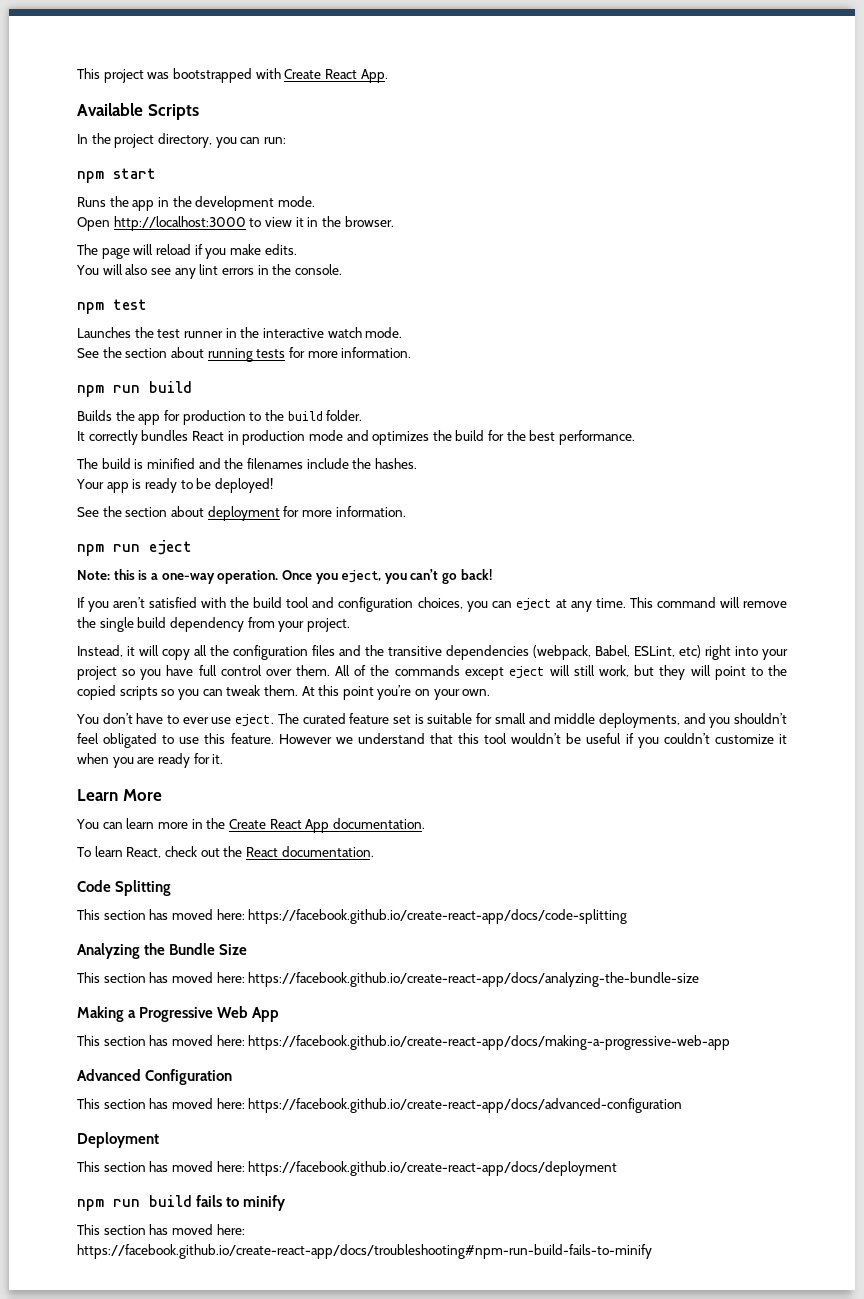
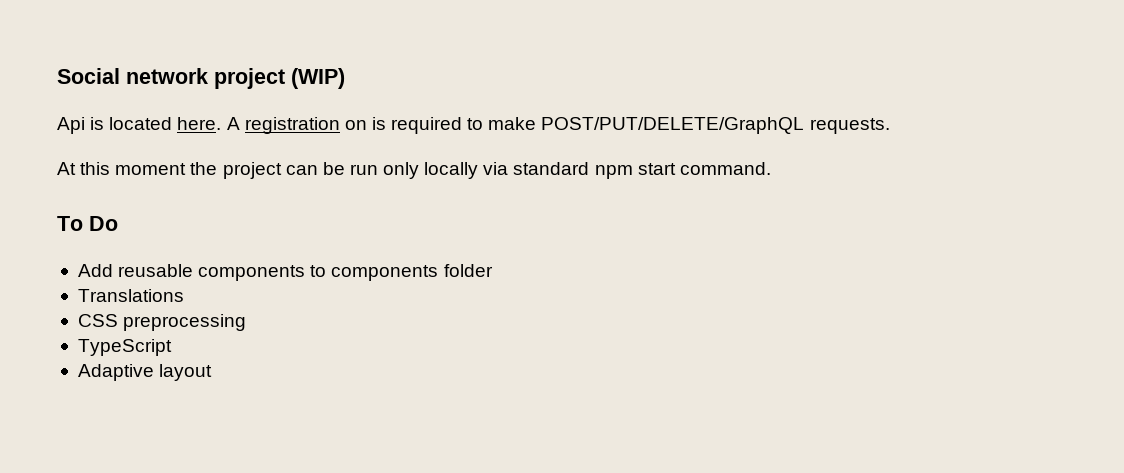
[77,68,388,83] [77,103,199,120] [77,133,286,148] [77,168,156,183] [77,196,315,211] [77,216,394,231] [77,244,297,259] [76,264,342,279] [77,299,147,314] [77,327,403,338] [77,347,412,362] [77,381,192,397] [77,410,363,425] [77,430,636,445] [77,458,417,469] [76,478,273,493] [77,506,406,521] [77,540,192,556] [77,569,492,584] [77,597,787,612] [77,617,350,632] [77,645,788,660] [77,665,787,680] [77,685,491,700] [76,713,788,728] [77,733,787,748] [77,753,224,768] [77,789,162,801] [76,818,425,833] [77,846,374,858] [77,880,172,896] [77,909,628,924] [77,943,248,959] [77,972,700,987] [77,1006,280,1022] [77,1035,731,1050] [77,1069,233,1085] [77,1098,683,1113] [77,1132,159,1148] [77,1161,618,1176] [77,1195,287,1211] [77,1224,245,1235] [77,1244,652,1259] This project was bootstrapped with Create React App. // Available Scripts // In the project directory, you can run: // npm start // Runs the app in the development mode. // Open http://localhost:3000 to view it in the browser. // The page will reload if you make edits. // You will also see any lint errors in the console. // npm test // Launches the test runner in the interactive watch mode. // See the section about running tests for more information. // npm run build // Builds the app for production to the build folder. // It correctly bundles React in production mode and optimizes the build for the best performance. // The build is minified and the filenames include the hashes. // Your app is ready to be deployed! // See the section about deployment for more information. // npm run eject // Note: this is a one-way operation. Once you eject, you can’t go back! // If you aren’t satisfied with the build tool and configuration choices, you can eject at any time. This command will remove the single build dependency from your project. // Instead, it will copy all the configuration files and the transitive dependencies (webpack, Babel, ESLint, etc) right into your project so you have full control over them. All of the commands except eject will still work, but they will point to the copied scripts so you can tweak them. At this point you’re on your own. // You don’t have to ever use eject. The curated feature set is suitable for small and middle deployments, and you shouldn’t feel obligated to use this feature. However we understand that this tool wouldn’t be useful if you couldn’t customize it when you are ready for it. // Learn More // You can learn more in the Create React App documentation. // To learn React, check out the React documentation. // Code Splitting // This section has moved here: https://facebook.github.io/create-react-app/docs/code-splitting // Analyzing the Bundle Size // This section has moved here: https://facebook.github.io/create-react-app/docs/analyzing-the-bundle-size // Making a Progressive Web App // This section has moved here: https://facebook.github.io/create-react-app/docs/making-a-progressive-web-app // Advanced Configuration // This section has moved here: https://facebook.github.io/create-react-app/docs/advanced-configuration // Deployment // This section has moved here: https://facebook.github.io/create-react-app/docs/deployment // npm run build fails to minify // This section has moved here: https://facebook.github.io/create-react-app/docs/troubleshooting#npm-run-build-fails-to-minify -> [57,68,345,89] [57,117,890,134] [57,162,771,179] [57,216,118,231] [77,264,493,281] [77,289,184,302] [77,314,247,331] [77,339,172,356] [77,364,213,381] Social network project (WIP) // Api is located here. A registration on is required to make POST/PUT/DELETE/GraphQL requests. // At this moment the project can be run only locally via standard npm start command. // To Do // Add reusable components to components folder // Translations // CSS preprocessing // TypeScript // Adaptive layout

